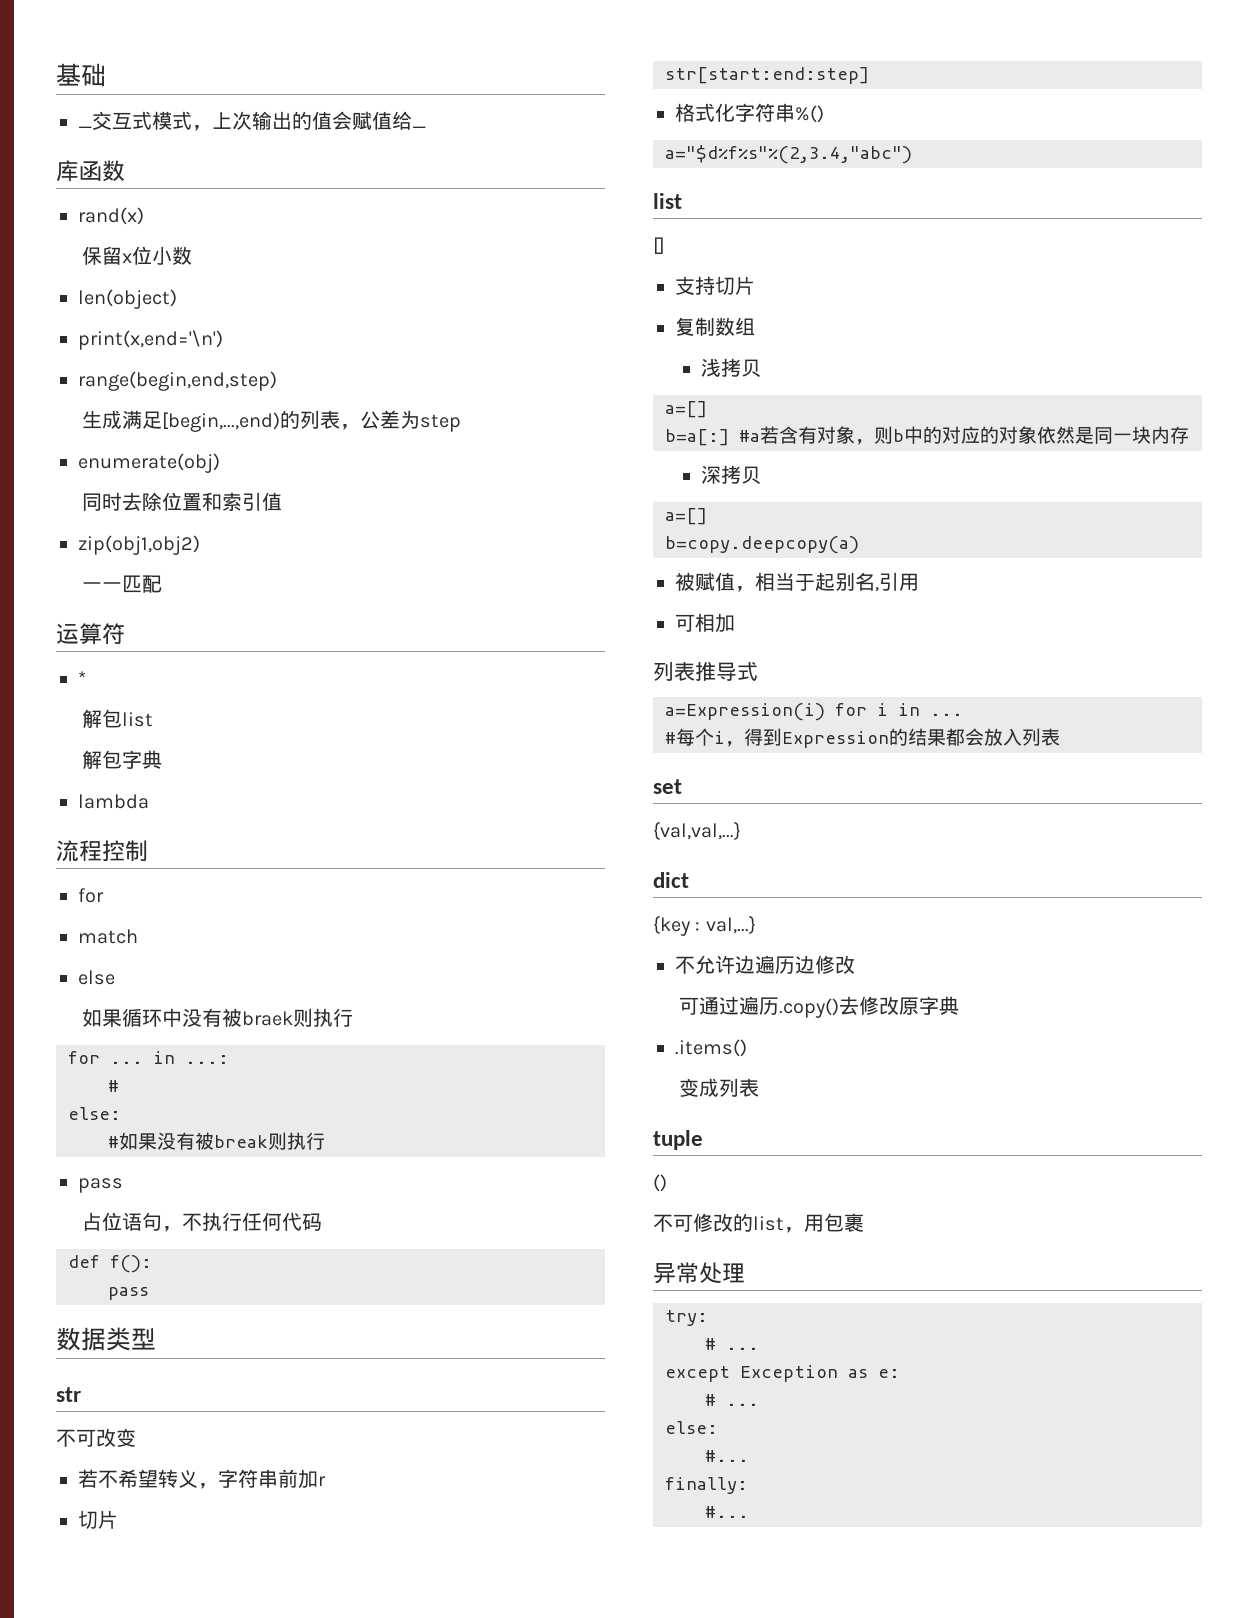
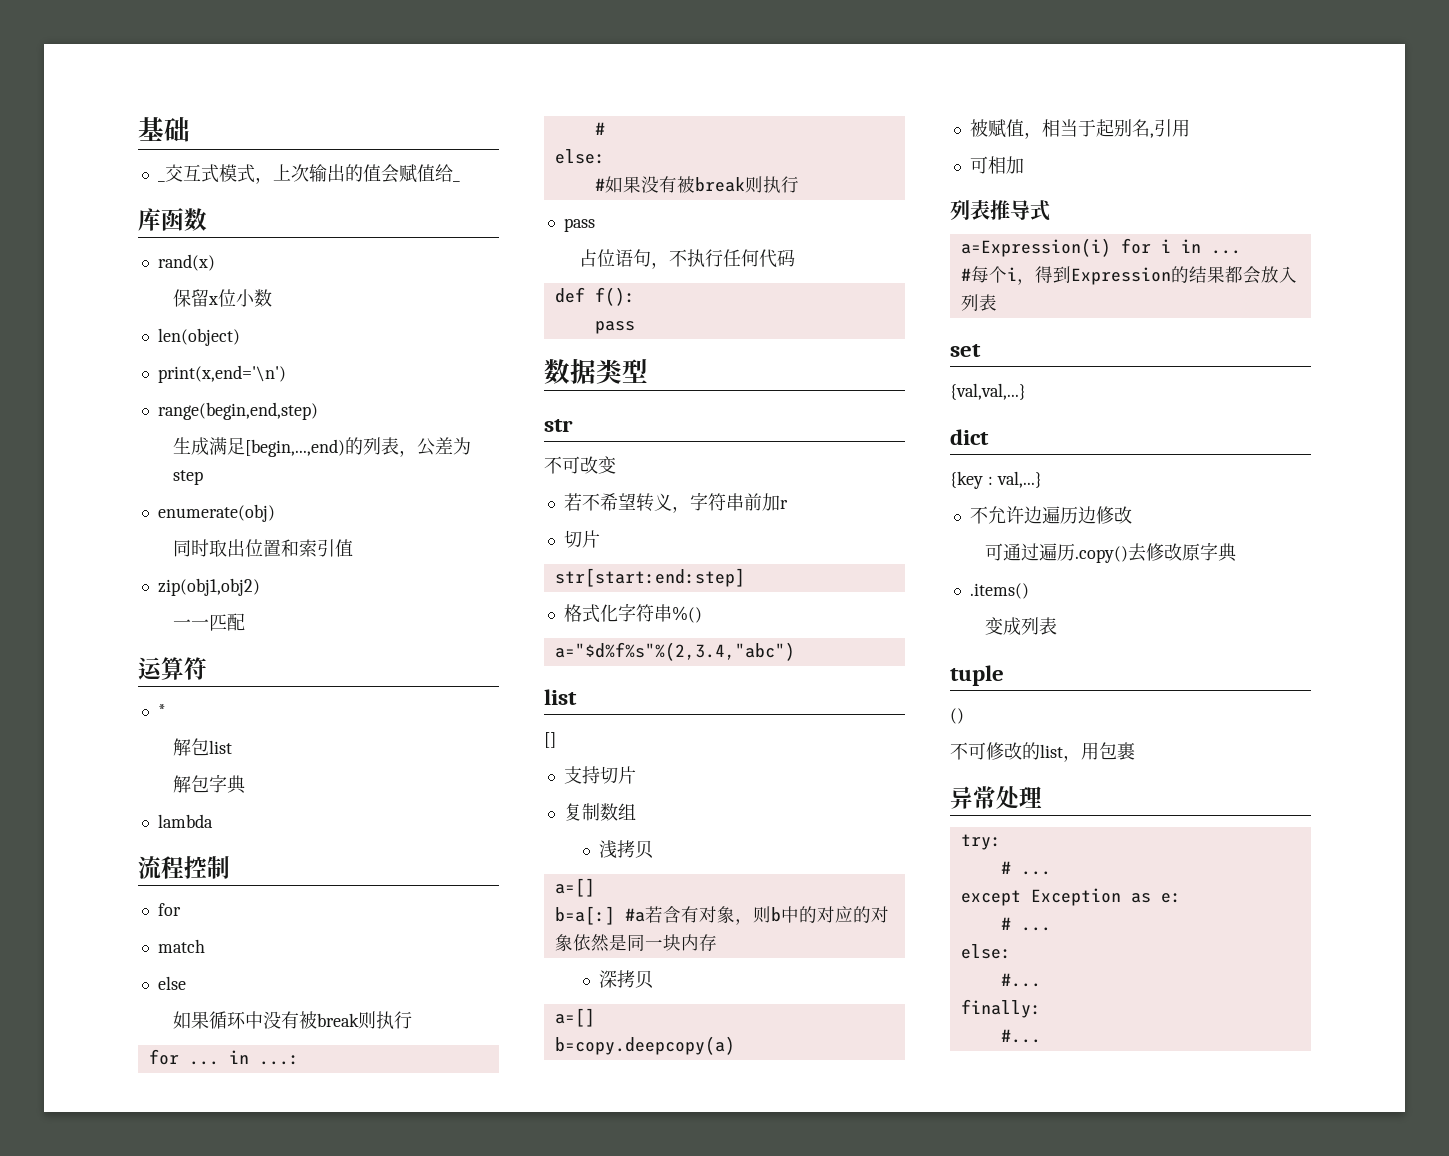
[121,492,162,511] 去除 -> [209,539,246,557] 取出
[241,1011,293,1026] braek -> [317,1013,360,1027] break

